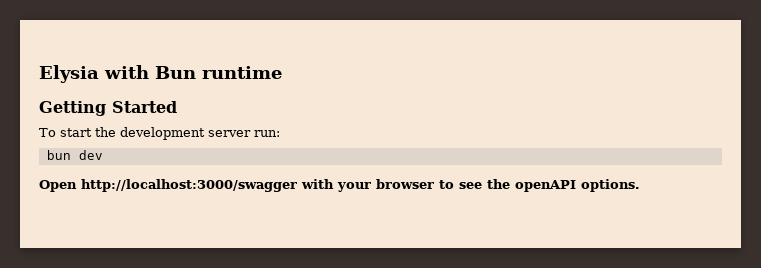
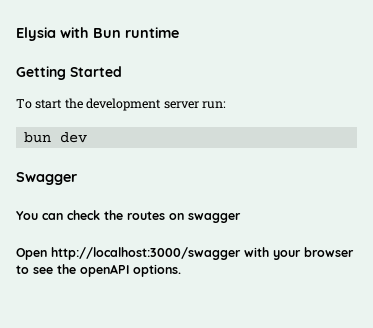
(103, 155) none -> [16,172,77,185] [16,210,241,223] // Swagger // You can check the routes on swagger

